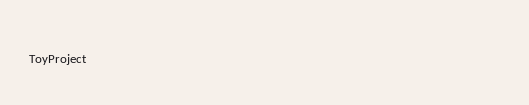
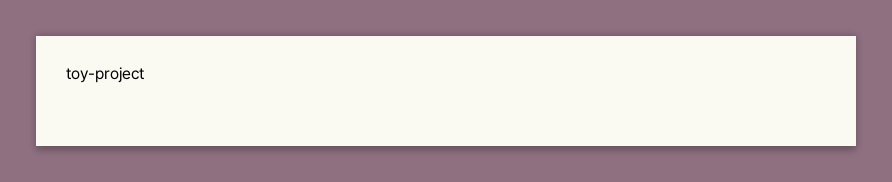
[29,54,87,65] ToyProject -> [66,67,144,83] toy-project

